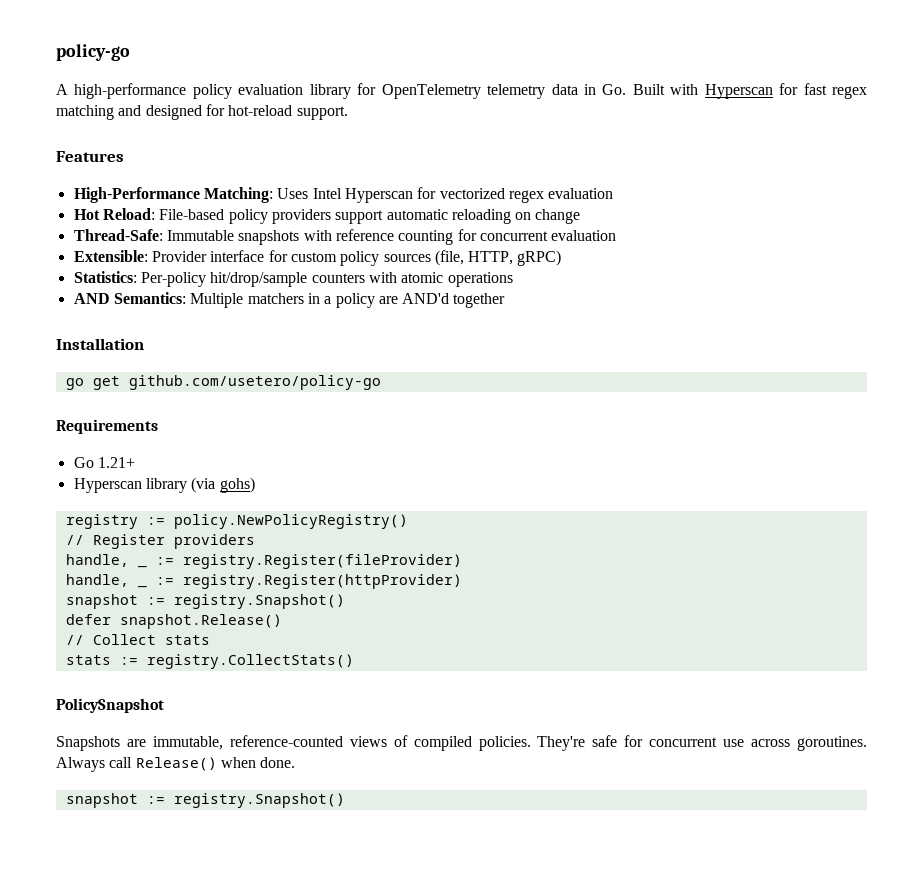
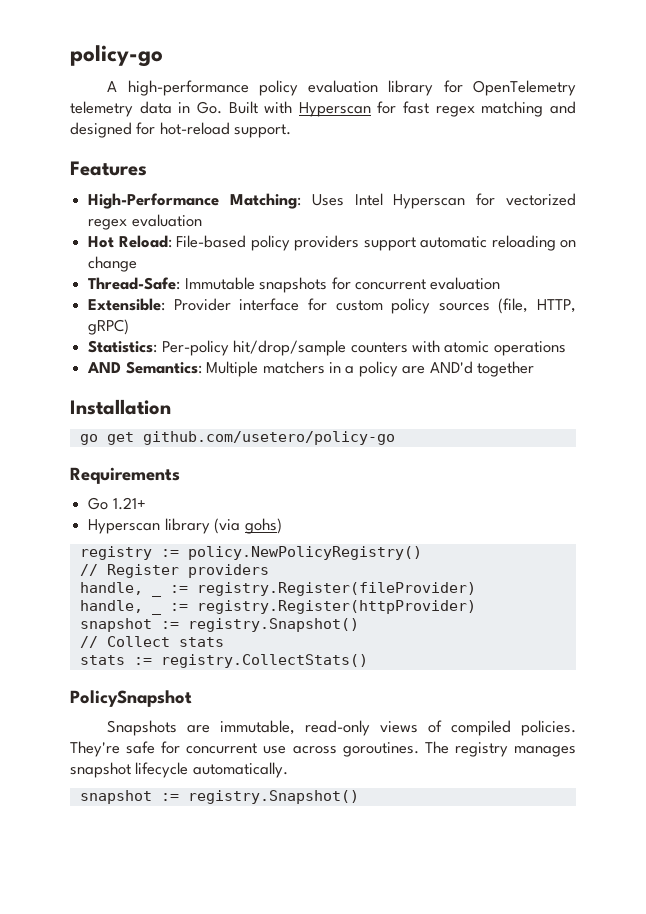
[303,229,454,245] with reference counting -> (328, 285) none
[65,614,282,629] // defer snapshot.Release() -> (359, 625) none
[229,735,343,747] reference-counted -> [305,720,371,736] read-only
[56,757,296,772] Always call Release() when done. -> [424,741,576,757] [70,762,288,778] The registry manages snapshot lifecycle automatically.

